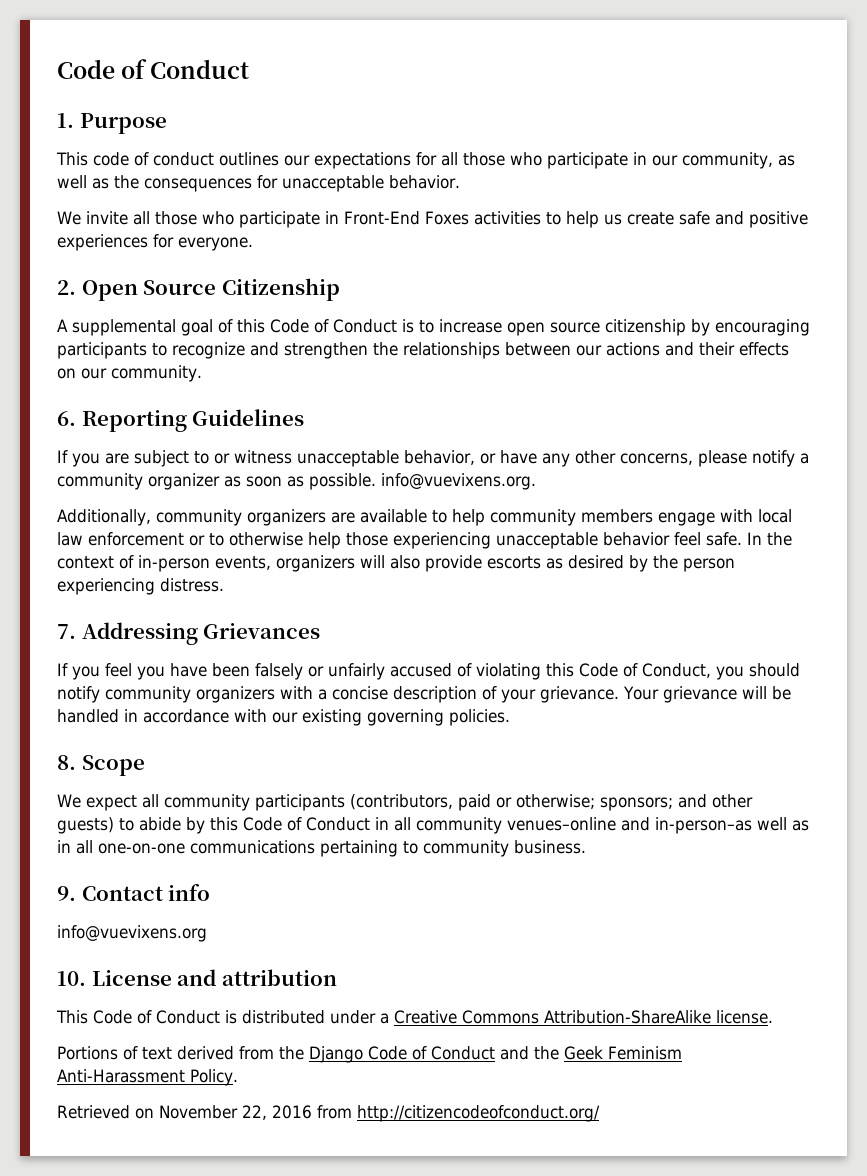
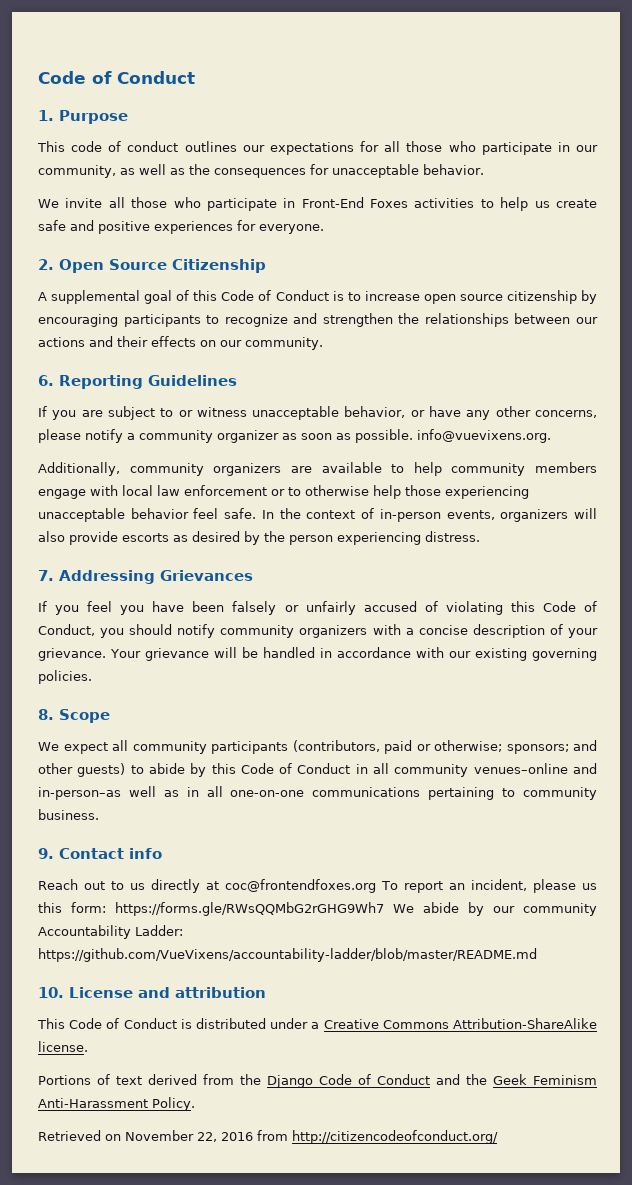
[57,925,207,942] info@vuevixens.org -> [38,879,597,893] [38,902,597,916] [38,925,183,939] [38,948,537,962] Reach out to us directly at coc@frontendfoxes.org To report an incident, please us this form: https://forms.gle/RWsQQMbG2rGHG9Wh7 We abide by our community Accountability Ladder: https://github.com/VueVixens/accountability-ladder/blob/master/README.md

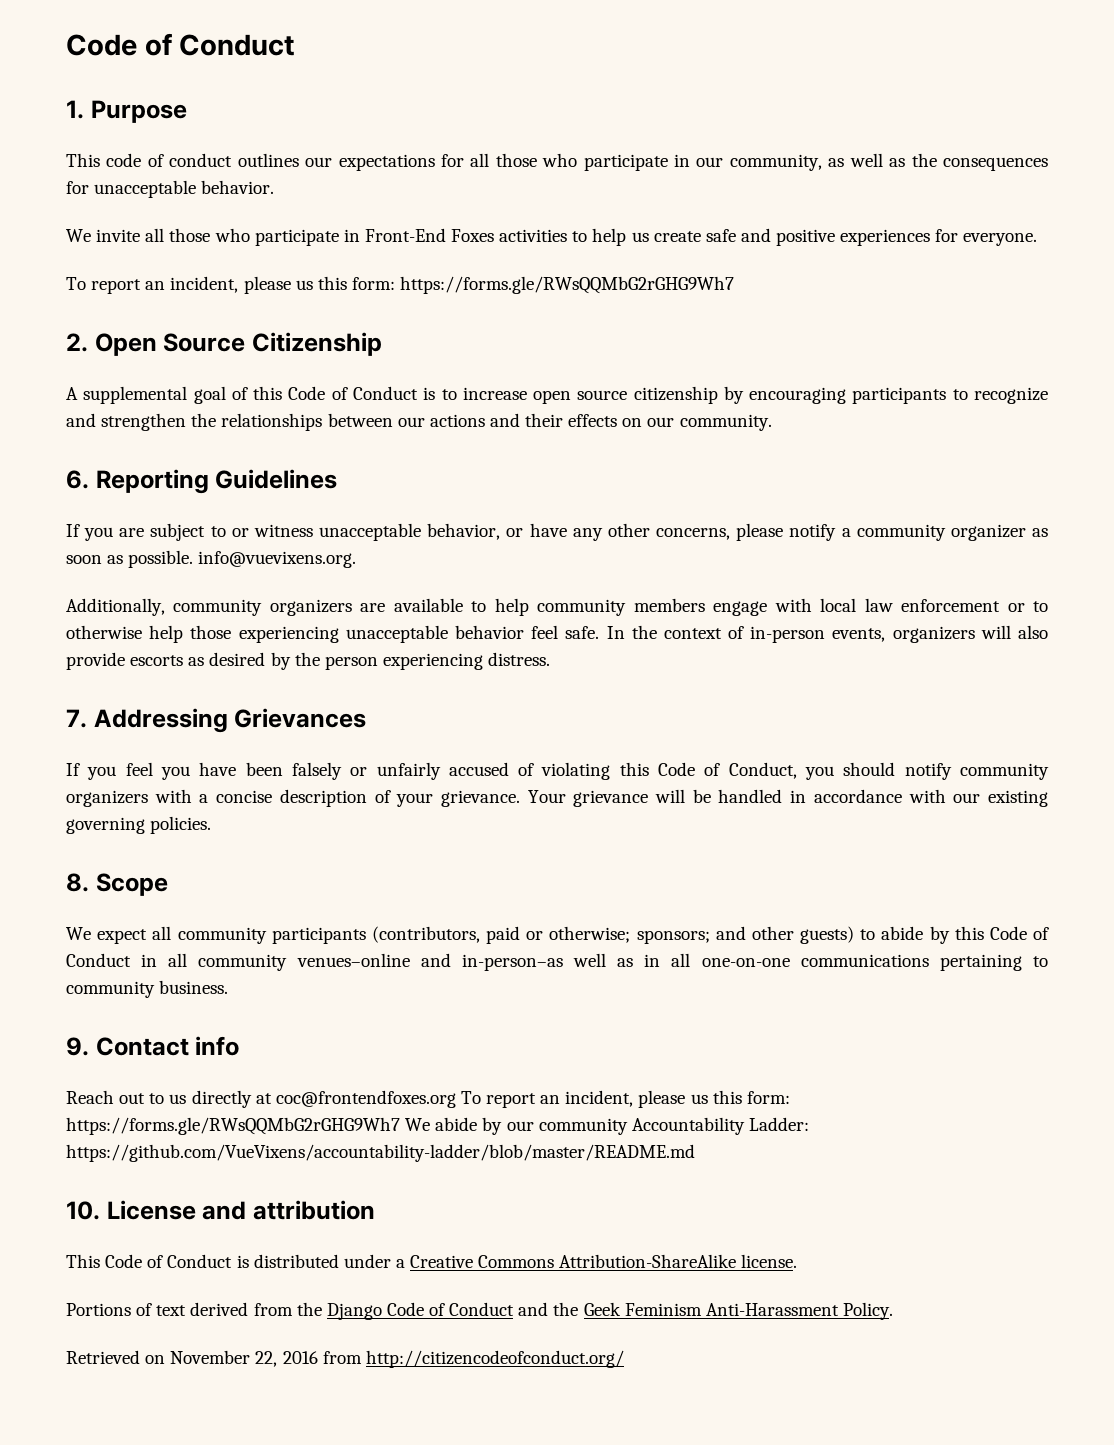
(324, 229) none -> [66,276,735,294] // To report an incident, please us this form: https://forms.gle/RWsQQMbG2rGHG9Wh7

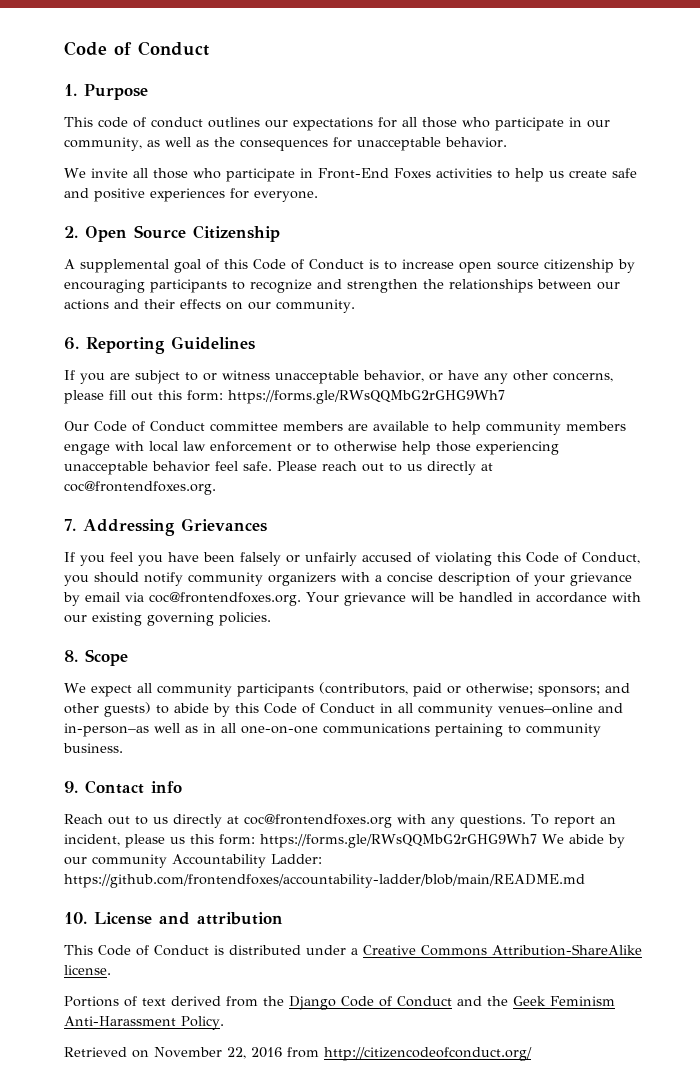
[66,276,735,294] // To report an incident, please us this form: https://forms.gle/RWsQQMbG2rGHG9Wh7 -> (318, 196) none
[789,524,1048,541] [66,550,357,568] [66,598,352,616] notify a community organizer as soon as possible. info@vuevixens.org. // Additionally, community organizers -> [109,390,505,404] [64,421,343,432] fill out this form: https://forms.gle/RWsQQMbG2rGHG9Wh7 // Our Code of Conduct committee members
[606,625,1048,643] [66,652,551,670] In the context of in-person events, organizers will also provide escorts as desired by the person experiencing distress. -> [277,461,493,475] [64,481,216,495] Please reach out to us directly at coc@frontendfoxes.org.
[440,790,520,807] grievance. -> [570,572,632,586] [63,592,301,606] grievance by email via coc@frontendfoxes.org.
(456, 1099) none -> [397,814,526,828] with any questions.
[66,1144,695,1162] https://github.com/VueVixens/accountability-ladder/blob/master/README.md -> [64,874,585,888] https://github.com/frontendfoxes/accountability-ladder/blob/main/README.md

